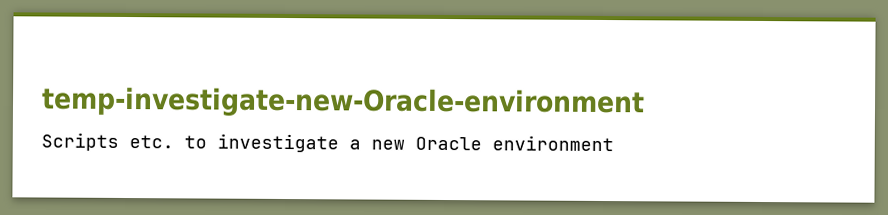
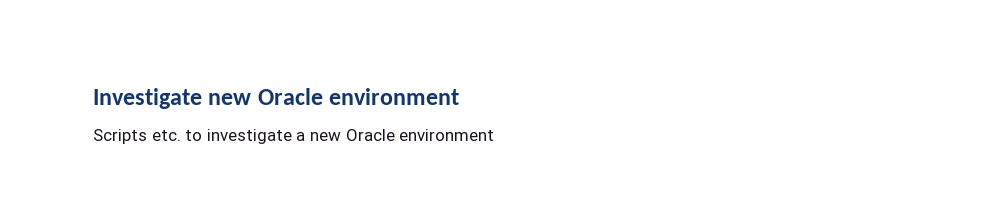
[41,86,645,120] temp-investigate-new-Oracle-environment -> [93,88,460,109] Investigate new Oracle environment

